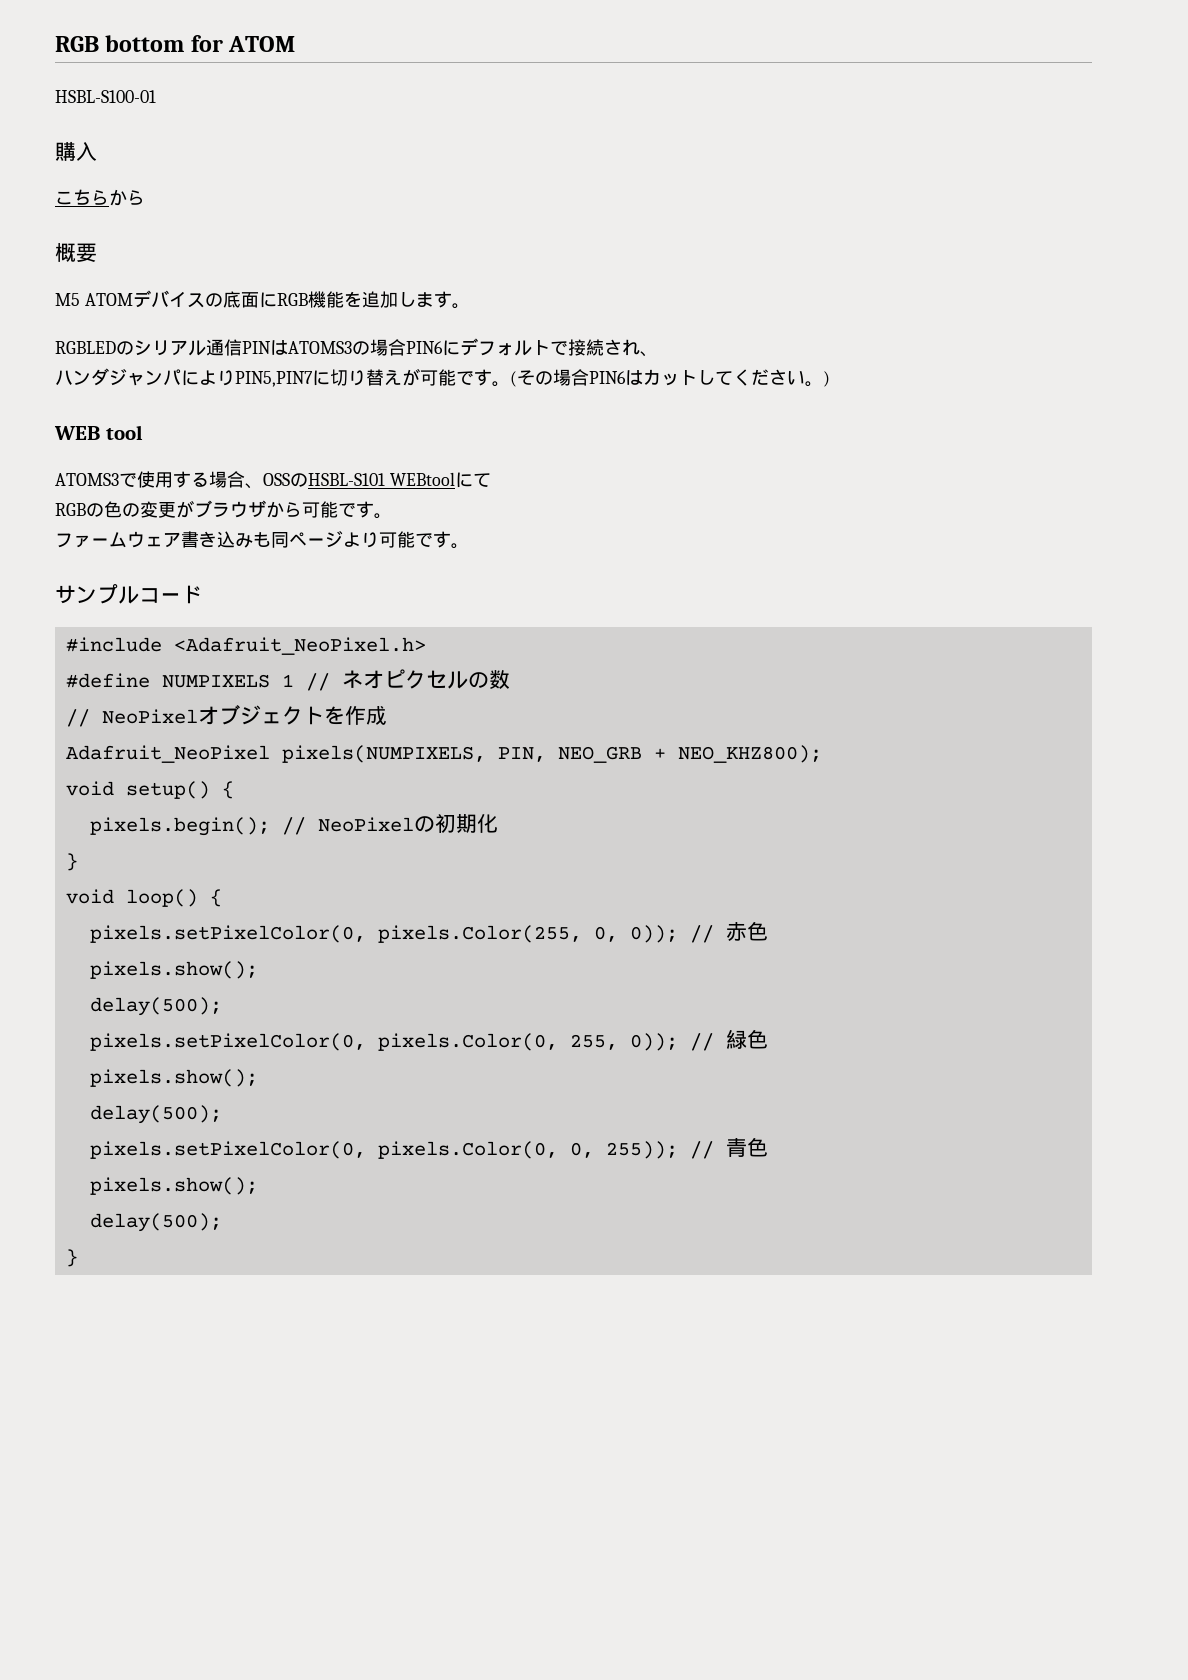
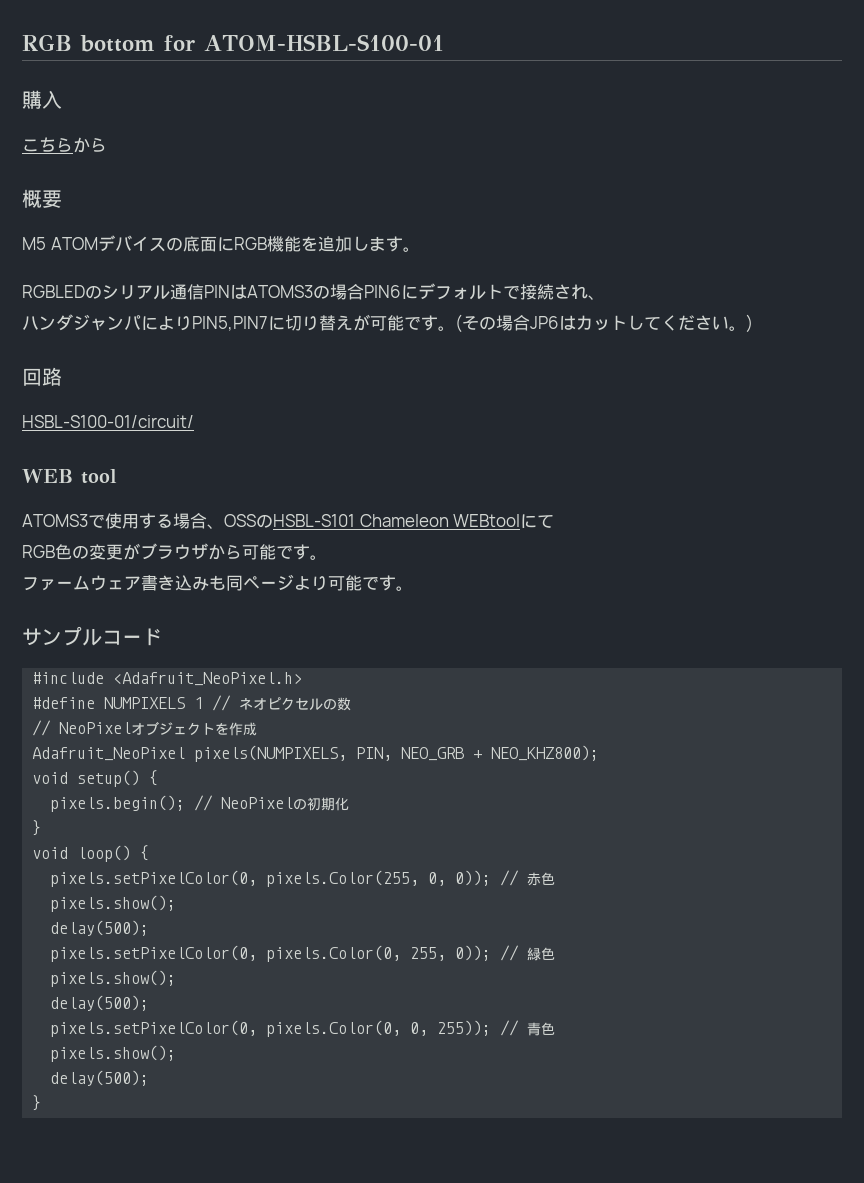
[228,36,296,52] [55,90,156,103] ATOM // HSBL-S100-01 -> [204,34,444,51] ATOM-HSBL-S100-01
[589,371,626,384] PIN6 -> [530,316,559,329] JP6
(830, 379) none -> [22,367,62,386] [22,415,194,428] // 回路 // HSBL-S100-01/circuit/
(385, 479) none -> [359,514,449,527] Chameleon
[86,503,104,517] の -> (55, 551) none

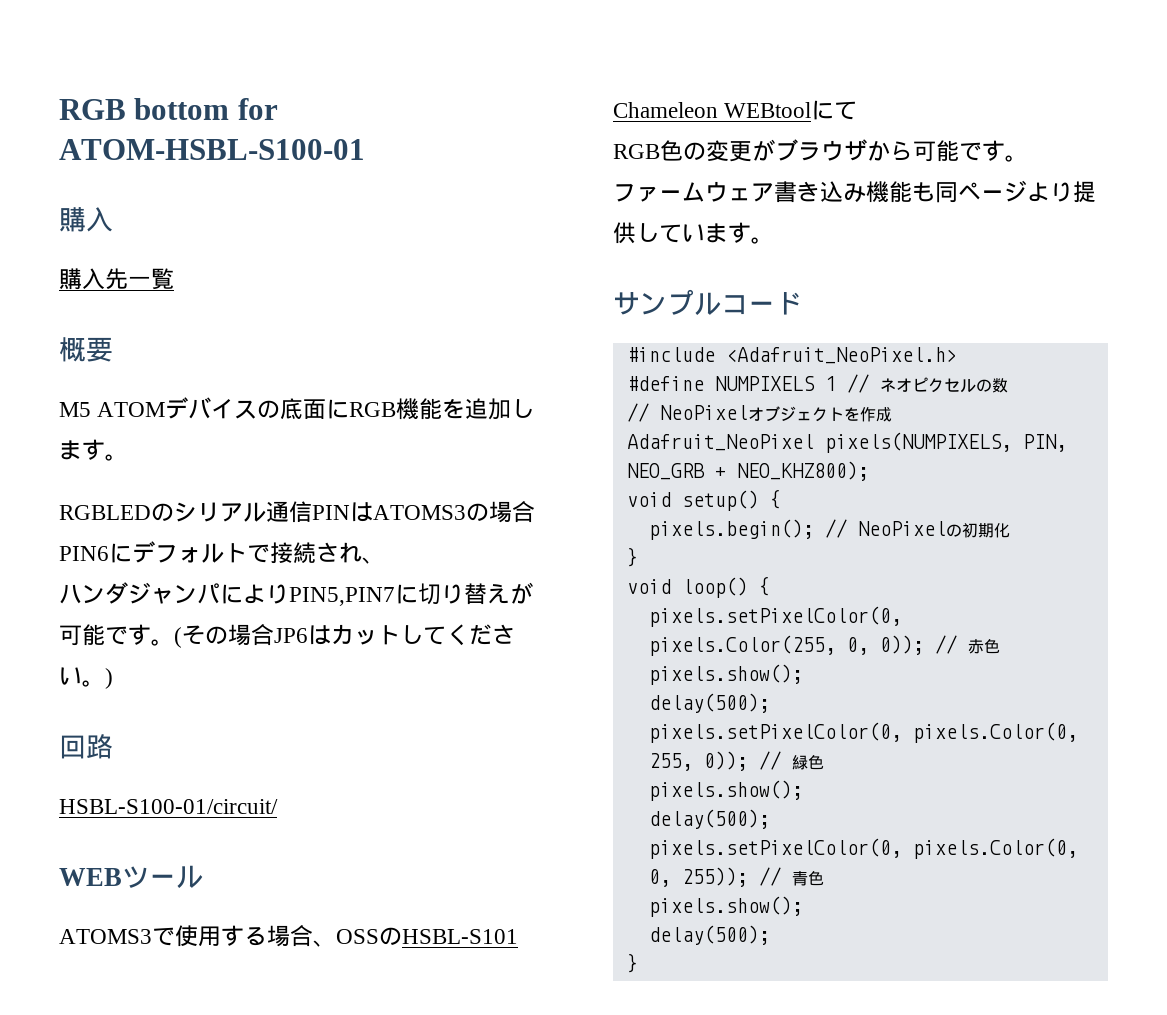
[22,137,107,153] こちらから -> [59,268,174,290] 購入先一覧
[81,469,117,484] tool -> [122,865,203,888] ツール
(209, 583) none -> [866,181,912,203] 機能
[328,575,379,591] 可能で -> [1073,181,1096,203] [613,222,728,244] 提供していま

